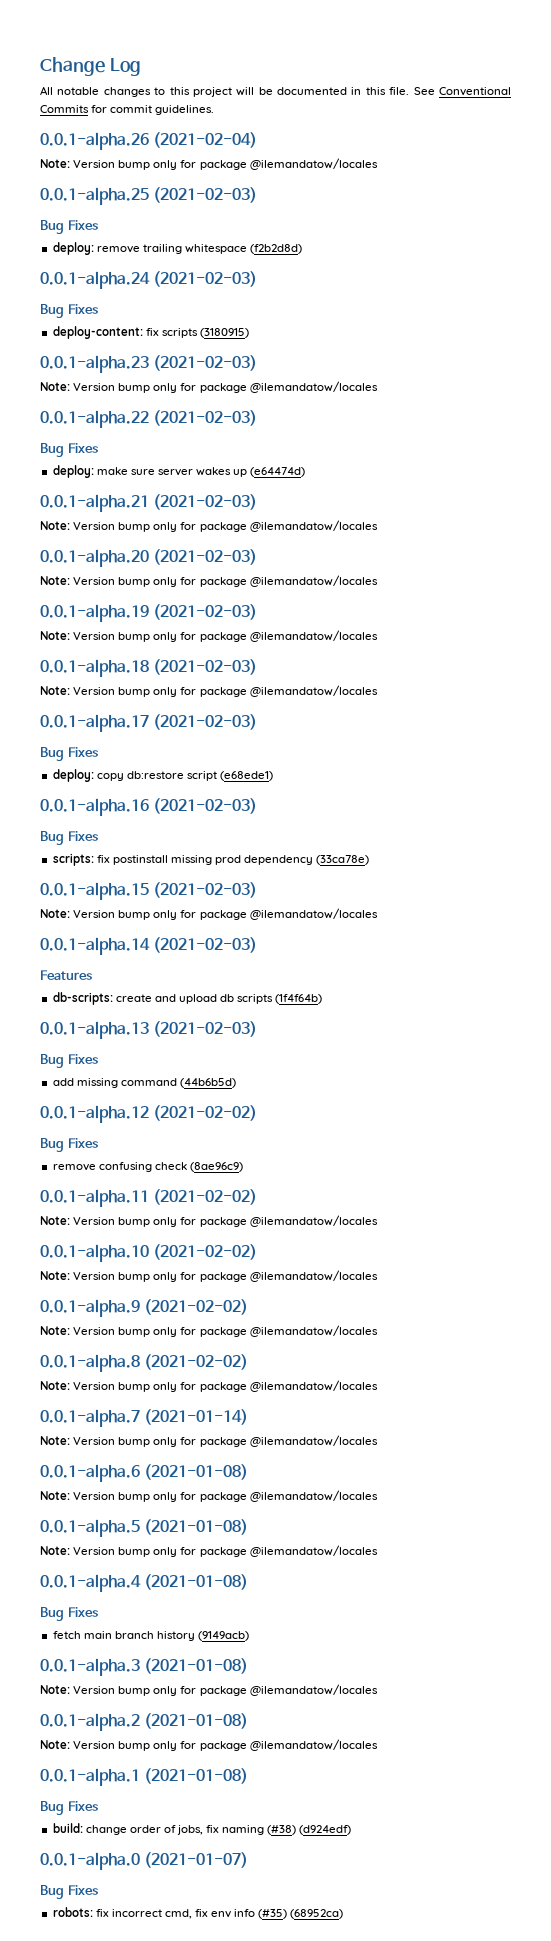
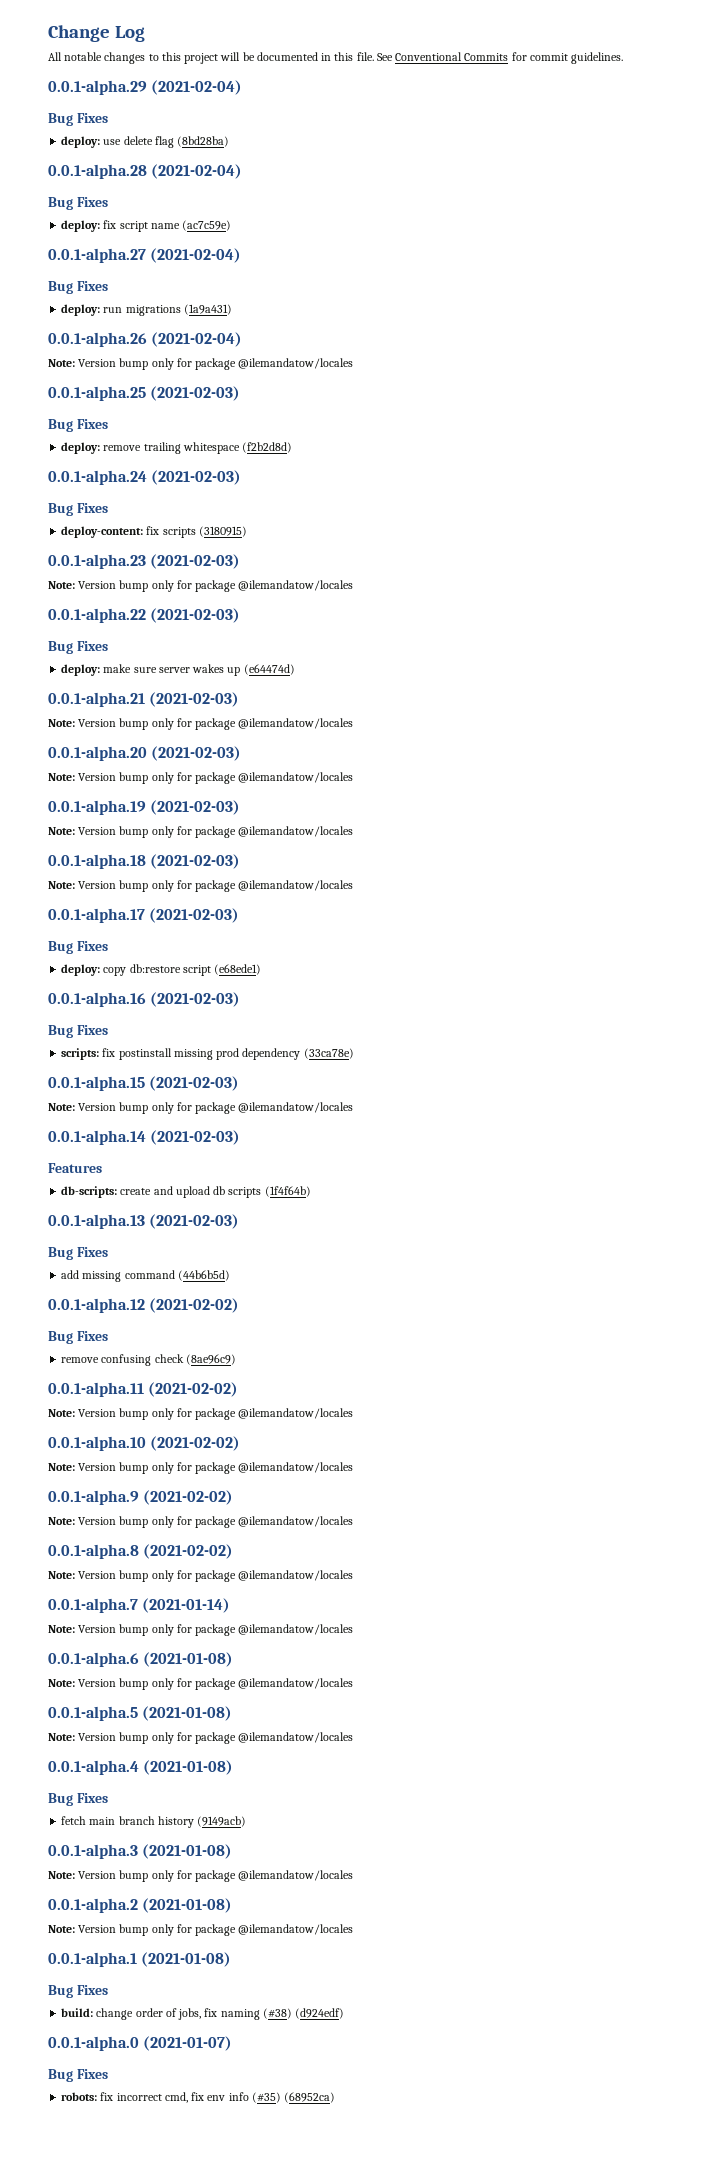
(215, 110) none -> [48,80,243,95] [48,113,108,126] [61,136,230,148] [48,164,243,179] [48,197,108,210] [61,220,232,232] [48,248,242,263] [48,281,108,294] [61,304,232,316] // 0.0.1-alpha.29 (2021-02-04) // Bug Fixes // deploy: use delete flag (8bd28ba) // 0.0.1-alpha.28 (2021-02-04) // Bug Fixes // deploy: fix script name (ac7c59e) // 0.0.1-alpha.27 (2021-02-04) // Bug Fixes // deploy: run migrations (1a9a431)

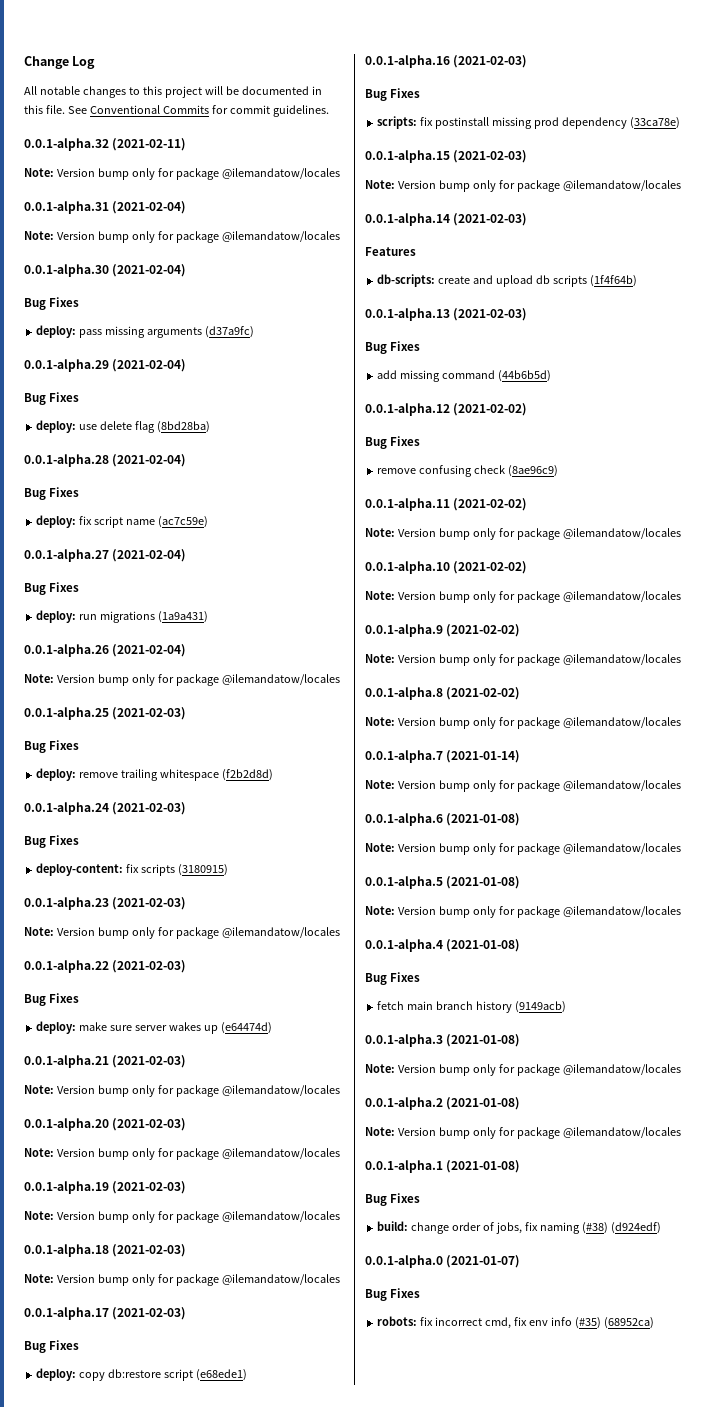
(624, 58) none -> [24,138,187,151] [24,168,340,180] [24,201,187,214] [24,231,340,243] [24,264,187,277] [24,297,80,310] [36,325,254,338] // 0.0.1-alpha.32 (2021-02-11) // Note: Version bump only for package @ilemandatow/locales // 0.0.1-alpha.31 (2021-02-04) // Note: Version bump only for package @ilemandatow/locales // 0.0.1-alpha.30 (2021-02-04) // Bug Fixes // deploy: pass missing arguments (d37a9fc)

